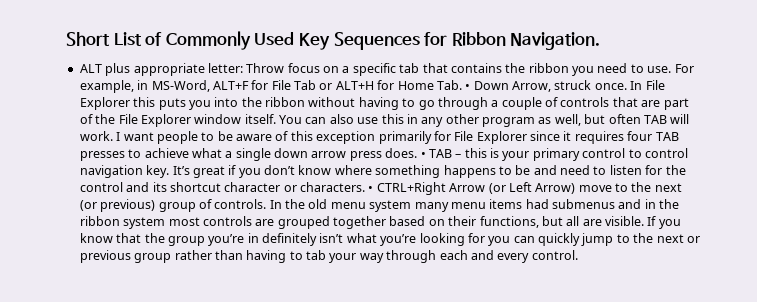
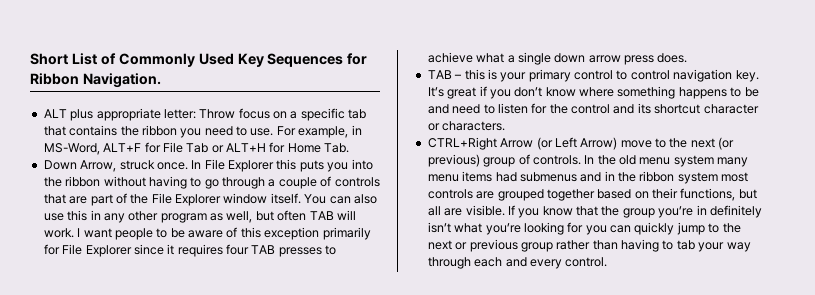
[465,84,471,90] • -> (350, 148) //
[420,152,426,158] • -> (688, 58) //
[368,186,374,192] • -> (506, 126) //

